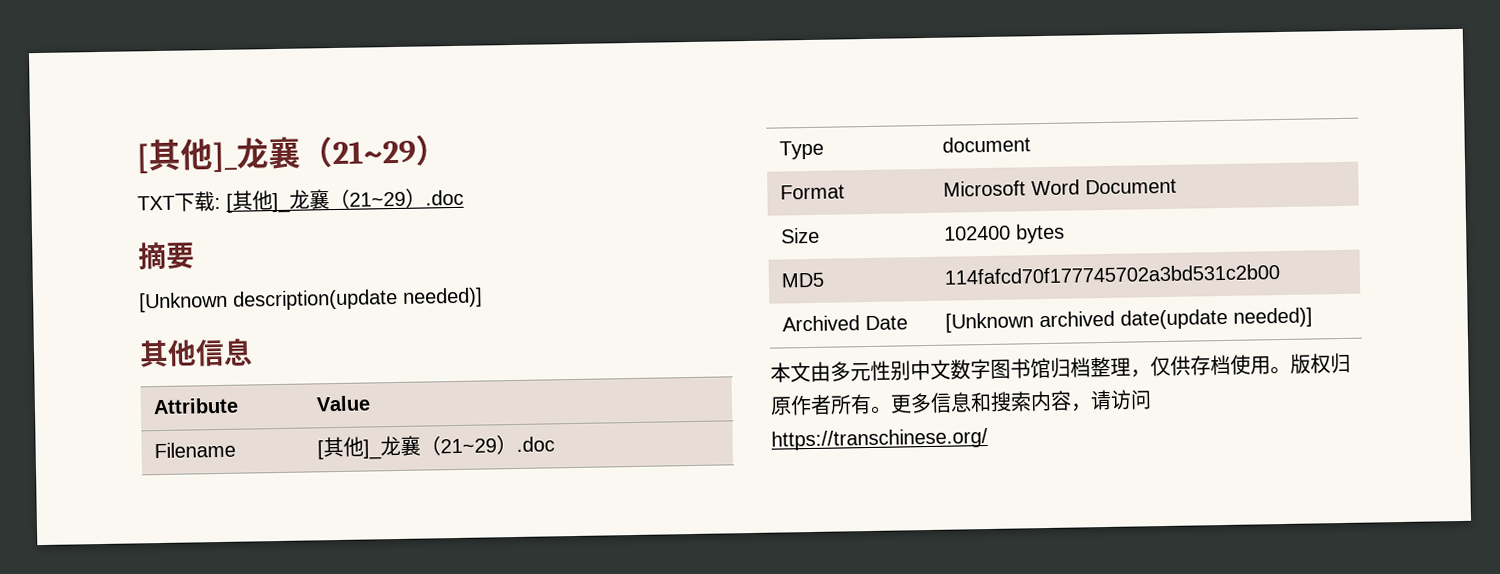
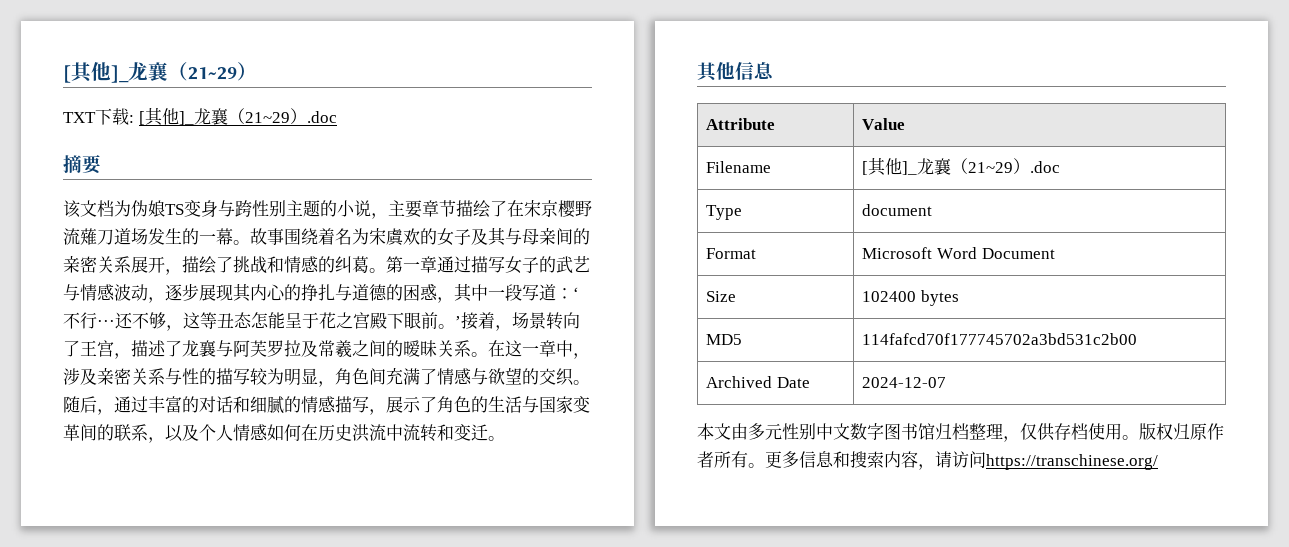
[139,287,483,313] [Unknown description(update needed)] -> [63,200,592,219] [63,227,590,246] [63,255,590,275] [63,283,579,303] [63,312,580,331] [63,340,590,359] [63,367,590,387] [63,396,590,415] [63,424,505,443] 该文档为伪娘TS变身与跨性别主题的小说，主要章节描绘了在宋京樱野流薙刀道场发生的一幕。故事围绕着名为宋虞欢的女子及其与母亲间的亲密关系展开，描绘了挑战和情感的纠葛。第一章通过描写女子的武艺与情感波动，逐步展现其内心的挣扎与道德的困惑，其中一段写道：‘不行···还不够，这等丑态怎能呈于花之宫殿下眼前。’接着，场景转向了王宫，描述了龙襄与阿芙罗拉及常羲之间的暧昧关系。在这一章中，涉及亲密关系与性的描写较为明显，角色间充满了情感与欲望的交织。随后，通过丰富的对话和细腻的情感描写，展示了角色的生活与国家变革间的联系，以及个人情感如何在历史洪流中流转和变迁。
[944,307,1313,333] [Unknown archived date(update needed)] -> [862,377,947,388] 2024-12-07

